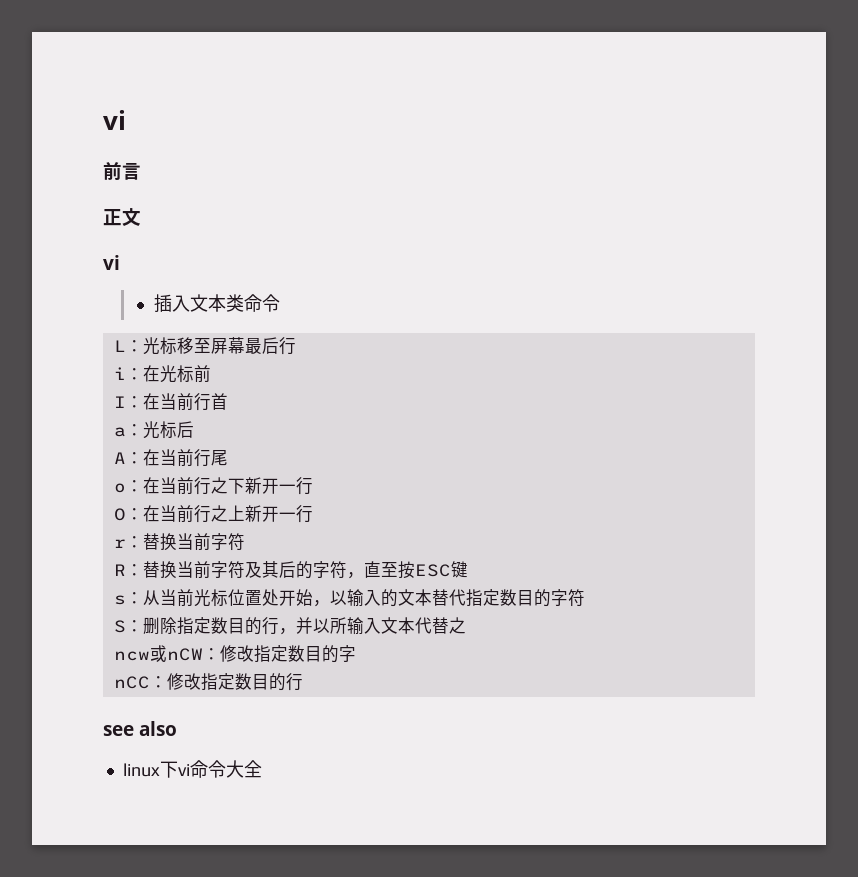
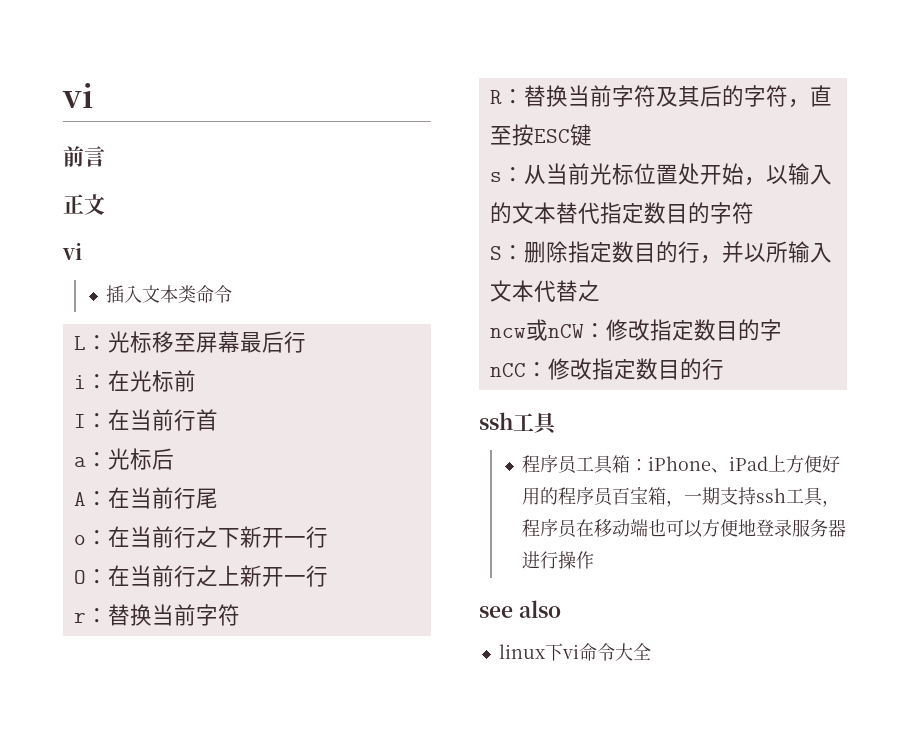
(303, 682) none -> [479,412,558,435] [522,455,841,474] [522,486,841,507] [522,519,847,538] [522,551,595,569] // ssh工具 // 程序员工具箱：iPhone、iPad上方便好用的程序员百宝箱，一期支持ssh工具，程序员在移动端也可以方便地登录服务器进行操作

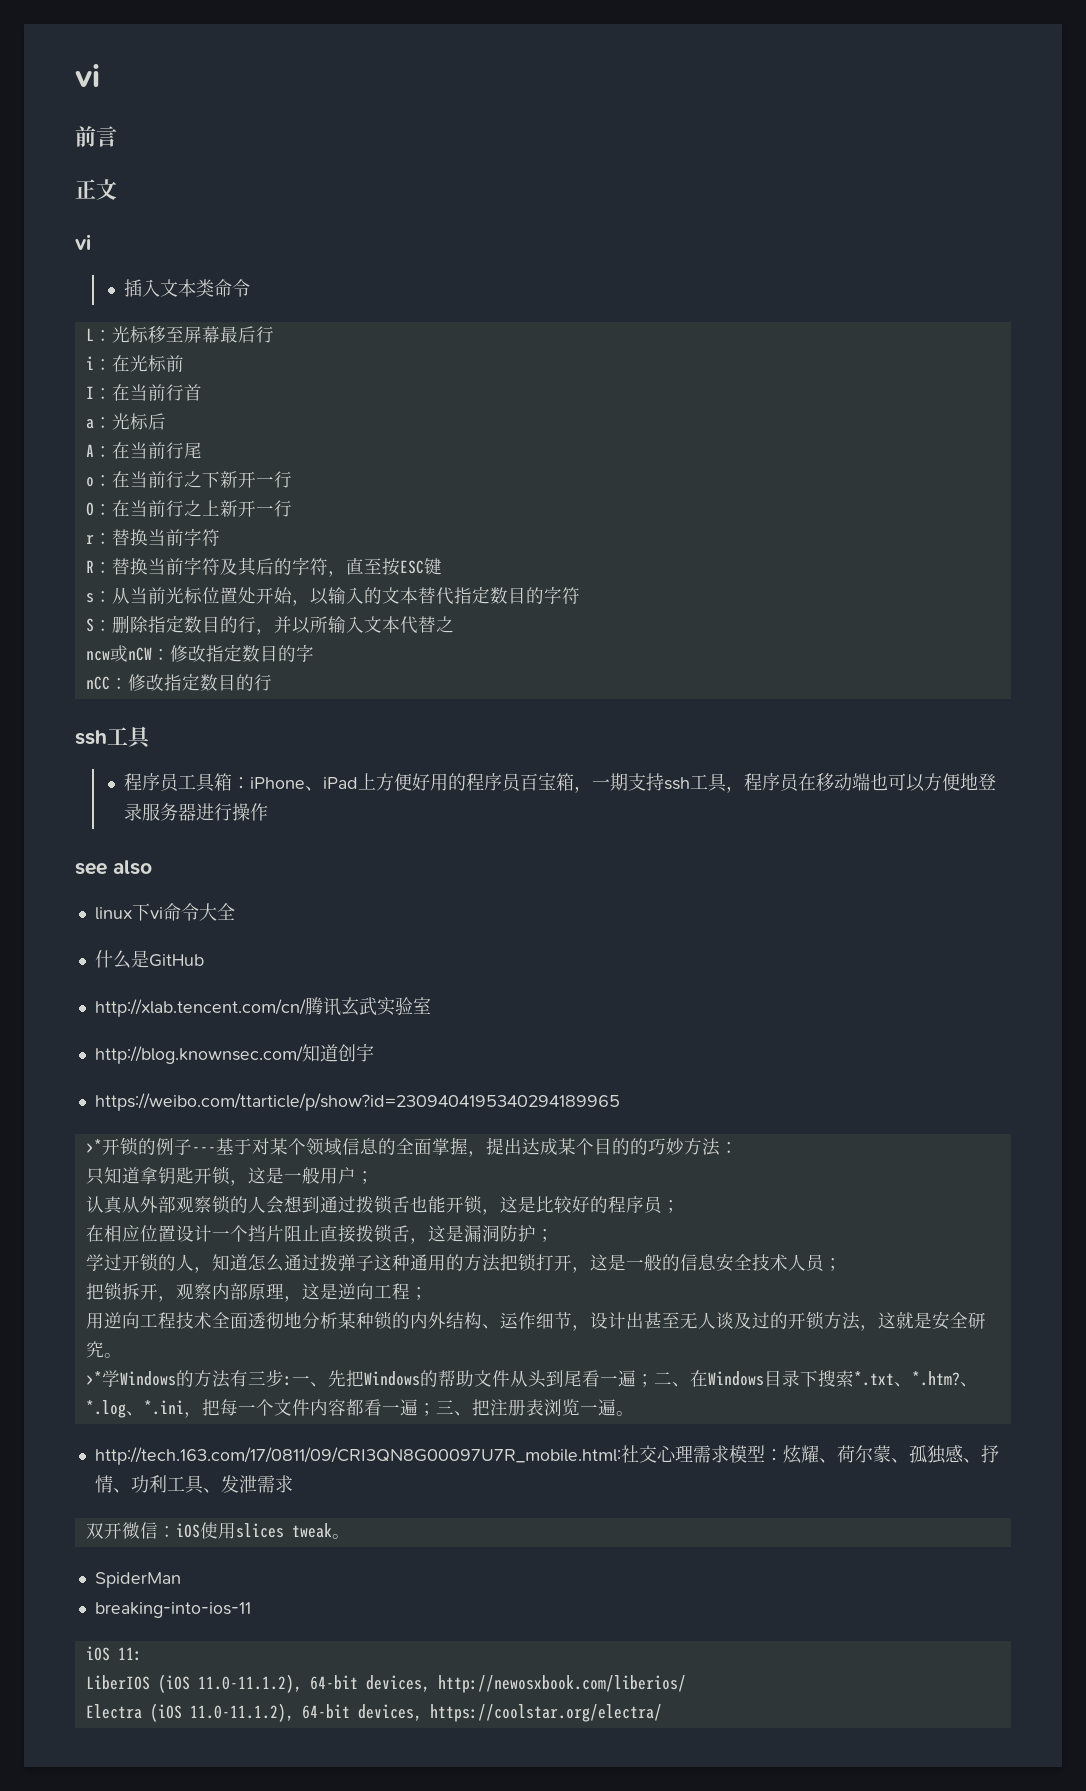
(651, 651) none -> [94,950,204,969] [94,997,431,1017] [94,1043,374,1064] [94,1093,620,1111] [85,1137,738,1157] [85,1166,374,1186] [85,1195,680,1215] [85,1224,554,1244] [85,1253,842,1273] [85,1282,428,1302] [85,1311,986,1331] [85,1341,122,1358] [85,1369,978,1388] [85,1399,634,1418] [94,1445,999,1465] [94,1475,293,1494] [85,1522,350,1539] [94,1572,181,1588] [94,1602,251,1618] [85,1646,142,1661] [85,1674,686,1693] [85,1703,662,1722] // 什么是GitHub // http://xlab.tencent.com/cn/腾讯玄武实验室 // http://blog.knownsec.com/知道创宇 // https://weibo.com/ttarticle/p/show?id=2309404195340294189965 // >*开锁的例子---基于对某个领域信息的全面掌握，提出达成某个目的的巧妙方法： // 只知道拿钥匙开锁，这是一般用户； // 认真从外部观察锁的人会想到通过拨锁舌也能开锁，这是比较好的程序员； // 在相应位置设计一个挡片阻止直接拨锁舌，这是漏洞防护； // 学过开锁的人，知道怎么通过拨弹子这种通用的方法把锁打开，这是一般的信息安全技术人员； // 把锁拆开，观察内部原理，这是逆向工程； // 用逆向工程技术全面透彻地分析某种锁的内外结构、运作细节，设计出甚至无人谈及过的开锁方法，这就是安全研究。 // >*学Windows的方法有三步:一、先把Windows的帮助文件从头到尾看一遍；二、在Windows目录下搜索*.txt、*.htm?、*.log、*.ini，把每一个文件内容都看一遍；三、把注册表浏览一遍。 // http://tech.163.com/17/0811/09/CRI3QN8G00097U7R_mobile.html:社交心理需求模型：炫耀、荷尔蒙、孤独感、抒情、功利工具、发泄需求 // 双开微信：iOS使用slices tweak。 // SpiderMan // breaking-into-ios-11 // iOS 11: // LiberIOS (iOS 11.0-11.1.2), 64-bit devices, http://newosxbook.com/liberios/ // Electra (iOS 11.0-11.1.2), 64-bit devices, https://coolstar.org/electra/

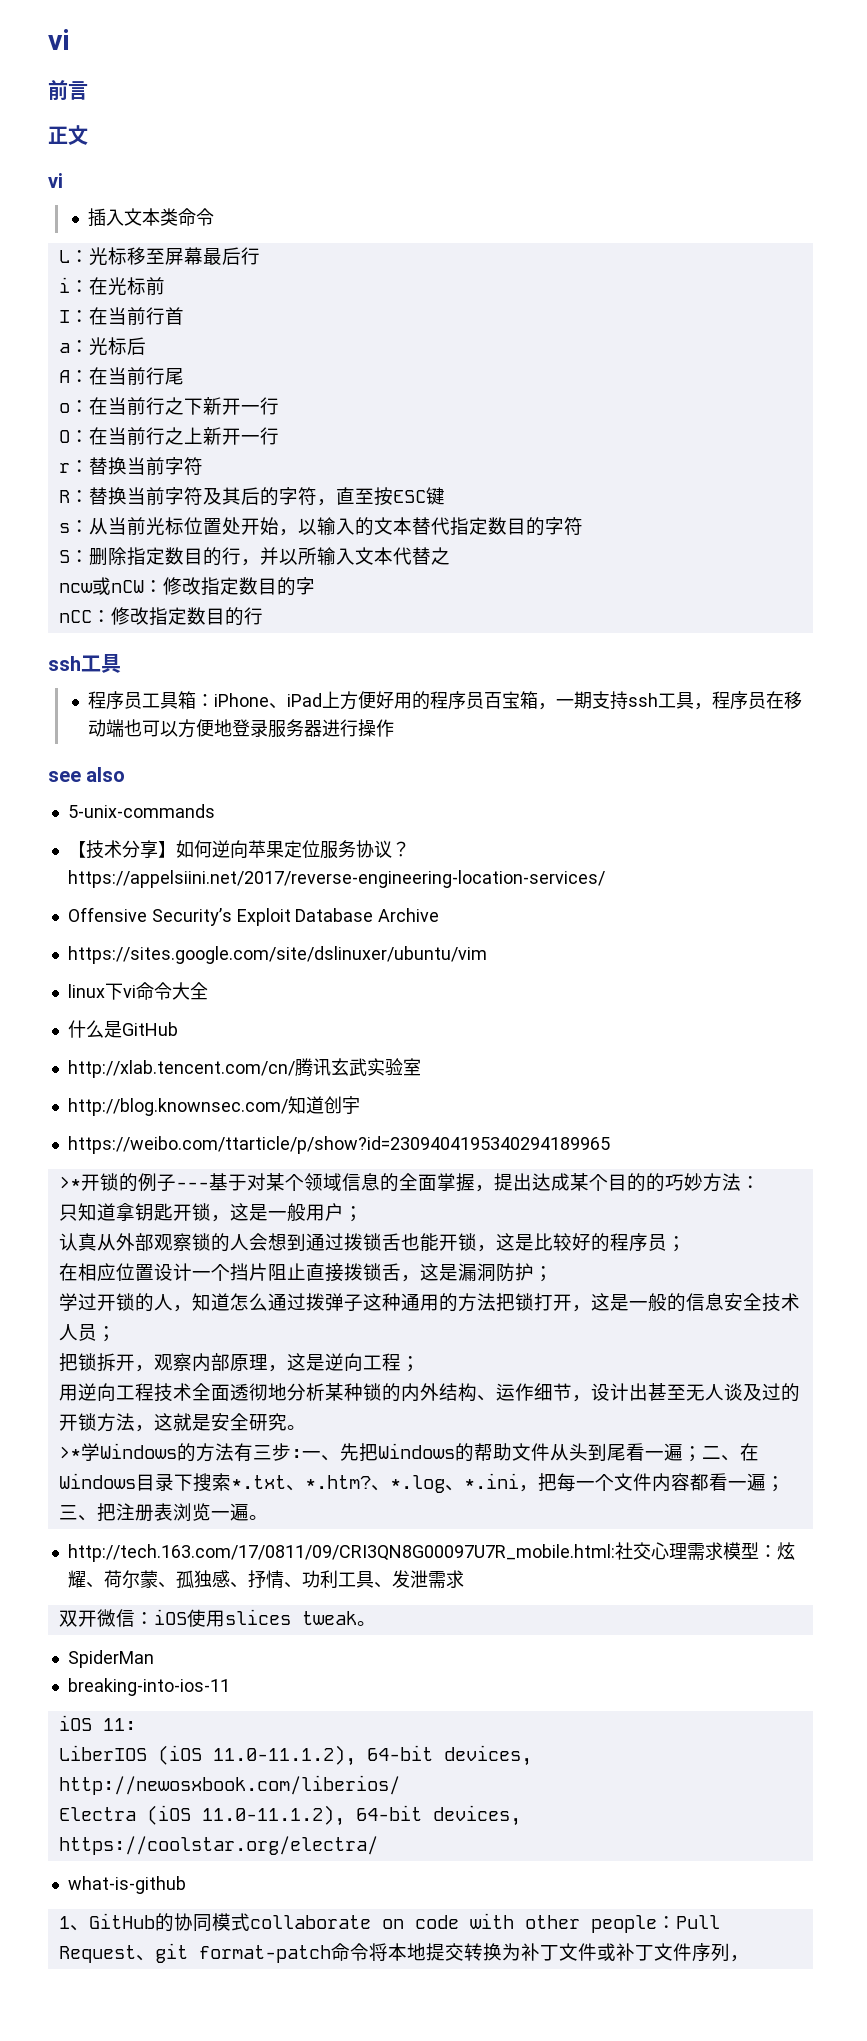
(152, 867) none -> [67,804,215,818] [67,840,410,859] [67,870,605,888] [67,907,440,926] [67,946,487,964] // 5-unix-commands // 【技术分享】如何逆向苹果定位服务协议？https://appelsiini.net/2017/reverse-engineering-location-services/ // Offensive Security’s Exploit Database Archive // https://sites.google.com/site/dslinuxer/ubuntu/vim
(662, 1713) none -> [67,1876,186,1894] [58,1913,720,1933] [58,1943,749,1963] // what-is-github // 1、GitHub的协同模式collaborate on code with other people：Pull Request、git format-patch命令将本地提交转换为补丁文件或补丁文件序列，

